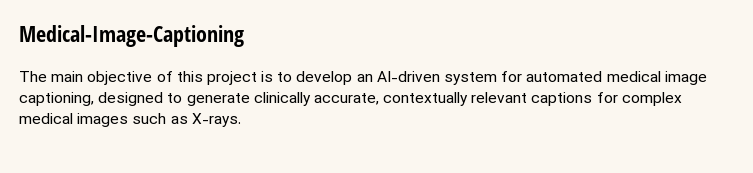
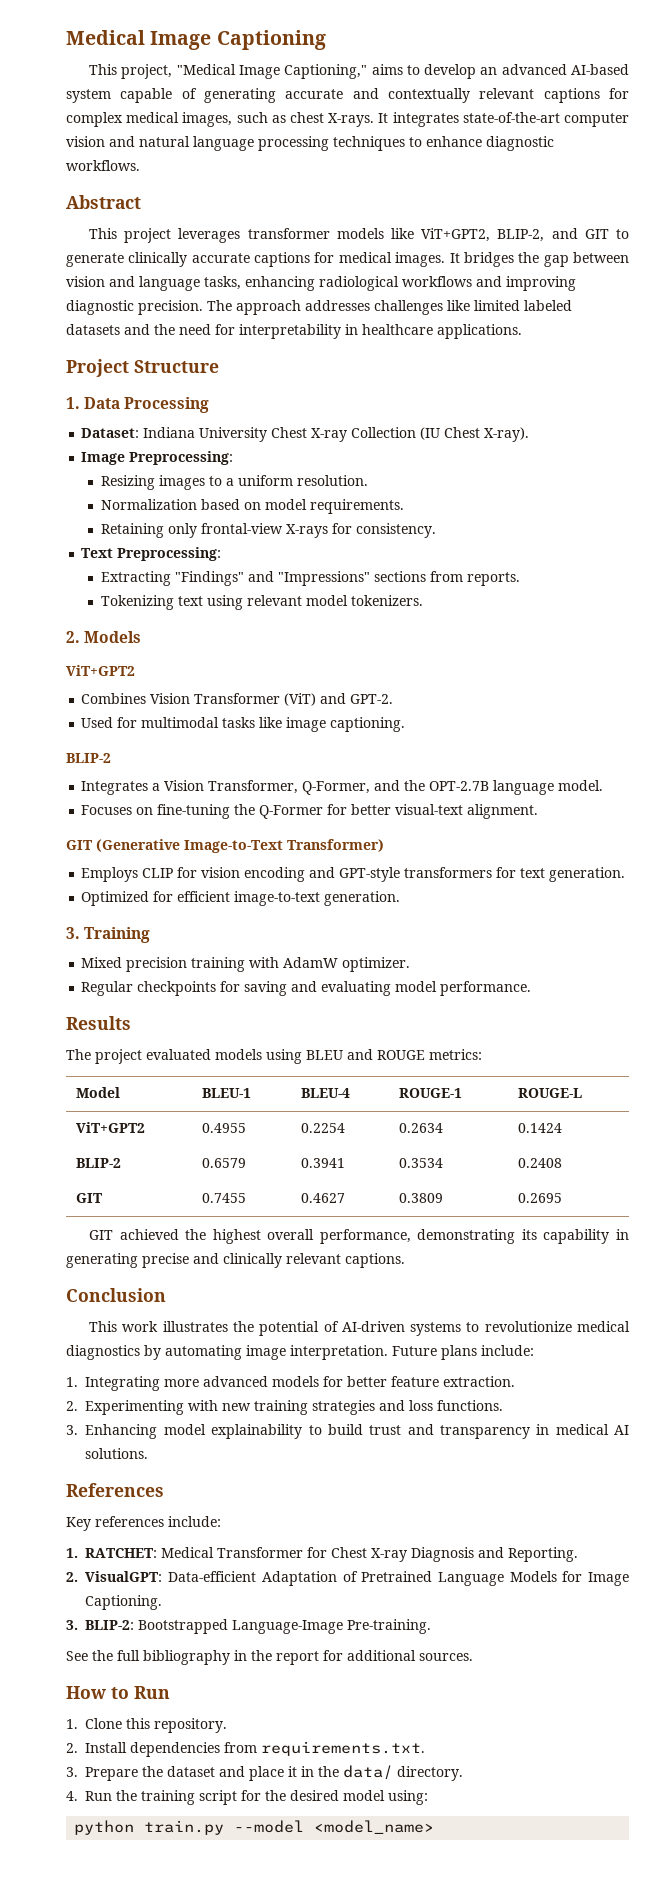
[19,25,244,47] [19,71,707,85] [19,92,379,106] Medical-Image-Captioning // The main objective of this project is to develop an AI-driven system for automated medical image captioning, designed to generate clinically accurate, -> [66,30,326,50] [89,64,629,79] [66,88,379,103] Medical Image Captioning // This project, "Medical Image Captioning," aims to develop an advanced AI-based system capable of generating accurate and
[77,113,129,127] images -> [182,112,233,127] images,
[191,113,241,127] X-rays. -> [290,112,629,127] [66,136,554,151] [66,160,140,171] [66,195,141,209] [89,228,630,243] [66,252,630,267] [66,276,576,291] [66,300,572,315] [66,324,522,339] [66,359,219,377] [66,397,210,413] [81,427,530,442] [81,451,234,465] [100,475,368,490] [100,499,404,514] [100,523,436,538] [81,547,222,561] [100,571,520,586] [100,595,423,610] [66,631,142,643] [66,665,135,676] [81,693,394,706] [81,717,406,732] [66,753,111,763] [81,780,604,795] [81,804,539,819] [66,839,384,853] [81,867,626,882] [81,891,401,906] [66,927,151,943] [81,957,411,972] [81,981,532,996] [66,1016,131,1030] [66,1049,482,1064] [75,1087,120,1098] [201,1088,251,1098] [300,1088,350,1098] [398,1088,462,1098] [517,1088,582,1098] [75,1122,145,1133] [201,1123,246,1133] [300,1123,345,1133] [398,1123,443,1133] [517,1123,562,1133] [75,1158,121,1168] [201,1158,246,1168] [300,1158,345,1168] [398,1158,443,1168] [517,1158,562,1168] [75,1193,102,1203] [201,1193,246,1203] [300,1193,345,1203] [398,1193,443,1203] [517,1193,562,1203] [89,1229,629,1244] [66,1253,405,1268] [66,1288,166,1302] [89,1321,630,1336] [66,1345,534,1360] [66,1376,516,1391] [66,1400,504,1415] [66,1424,630,1439] [85,1448,149,1459] [66,1483,164,1497] [66,1516,221,1531] [66,1547,579,1562] [66,1571,630,1586] [85,1595,163,1610] [66,1619,432,1634] [66,1650,473,1665] [66,1686,170,1699] [66,1718,228,1733] [66,1741,426,1757] [66,1765,464,1781] [66,1790,429,1805] [74,1820,435,1835] chest X-rays. It integrates state-of-the-art computer vision and natural language processing techniques to enhance diagnostic workflows. // Abstract // This project leverages transformer models like ViT+GPT2, BLIP-2, and GIT to generate clinically accurate captions for medical images. It bridges the gap between vision and language tasks, enhancing radiological workflows and improving diagnostic precision. The approach addresses challenges like limited labeled datasets and the need for interpretability in healthcare applications. // Project Structure // 1. Data Processing // Dataset: Indiana University Chest X-ray Collection (IU Chest X-ray). // Image Preprocessing: // Resizing images to a uniform resolution. // Normalization based on model requirements. // Retaining only frontal-view X-rays for consistency. // Text Preprocessing: // Extracting "Findings" and "Impressions" sections from reports. // Tokenizing text using relevant model tokenizers. // 2. Models // ViT+GPT2 // Combines Vision Transformer (ViT) and GPT-2. // Used for multimodal tasks like image captioning. // BLIP-2 // Integrates a Vision Transformer, Q-Former, and the OPT-2.7B language model. // Focuses on fine-tuning the Q-Former for better visual-text alignment. // GIT (Generative Image-to-Text Transformer) // Employs CLIP for vision encoding and GPT-style transformers for text generation. // Optimized for efficient image-to-text generation. // 3. Training // Mixed precision training with AdamW optimizer. // Regular checkpoints for saving and evaluating model performance. // Results // The project evaluated models using BLEU and ROUGE metrics: // Model | BLEU-1 | BLEU-4 | ROUGE-1 | ROUGE-L // ViT+GPT2 | 0.4955 | 0.2254 | 0.2634 | 0.1424 // BLIP-2 | 0.6579 | 0.3941 | 0.3534 | 0.2408 // GIT | 0.7455 | 0.4627 | 0.3809 | 0.2695 // GIT achieved the highest overall performance, demonstrating its capability in generating precise and clinically relevant captions. // Conclusion // This work illustrates the potential of AI-driven systems to revolutionize medical diagnostics by automating image interpretation. Future plans include: // 1. Integrating more advanced models for better feature extraction. // 2. Experimenting with new training strategies and loss functions. // 3. Enhancing model explainability to build trust and transparency in medical AI solutions. // References // Key references include: // 1. RATCHET: Medical Transformer for Chest X-ray Diagnosis and Reporting. // 2. VisualGPT: Data-efficient Adaptation of Pretrained Language Models for Image Captioning. // 3. BLIP-2: Bootstrapped Language-Image Pre-training. // See the full bibliography in the report for additional sources. // How to Run // 1. Clone this repository. // 2. Install dependencies from requirements.txt. // 3. Prepare the dataset and place it in the data/ directory. // 4. Run the training script for the desired model using: // python train.py --model <model_name>

